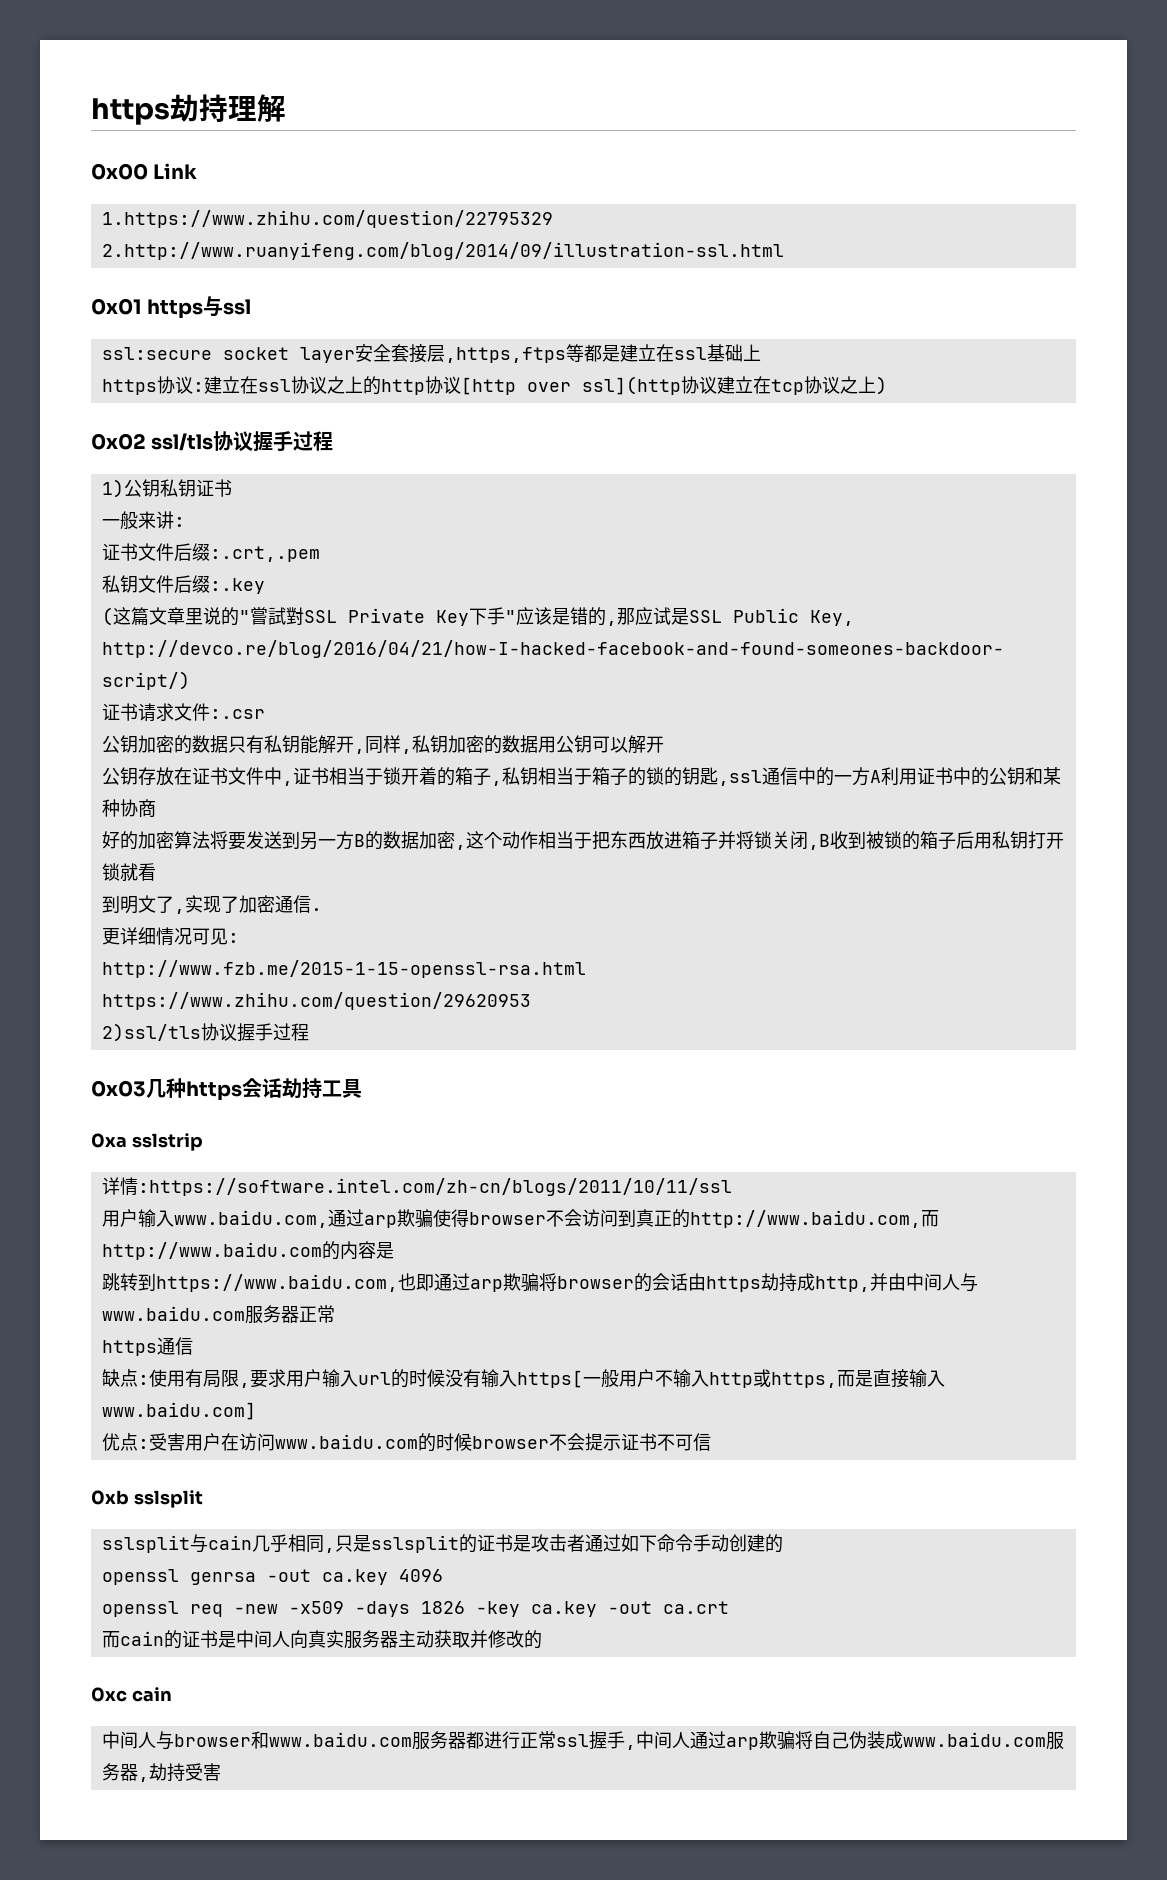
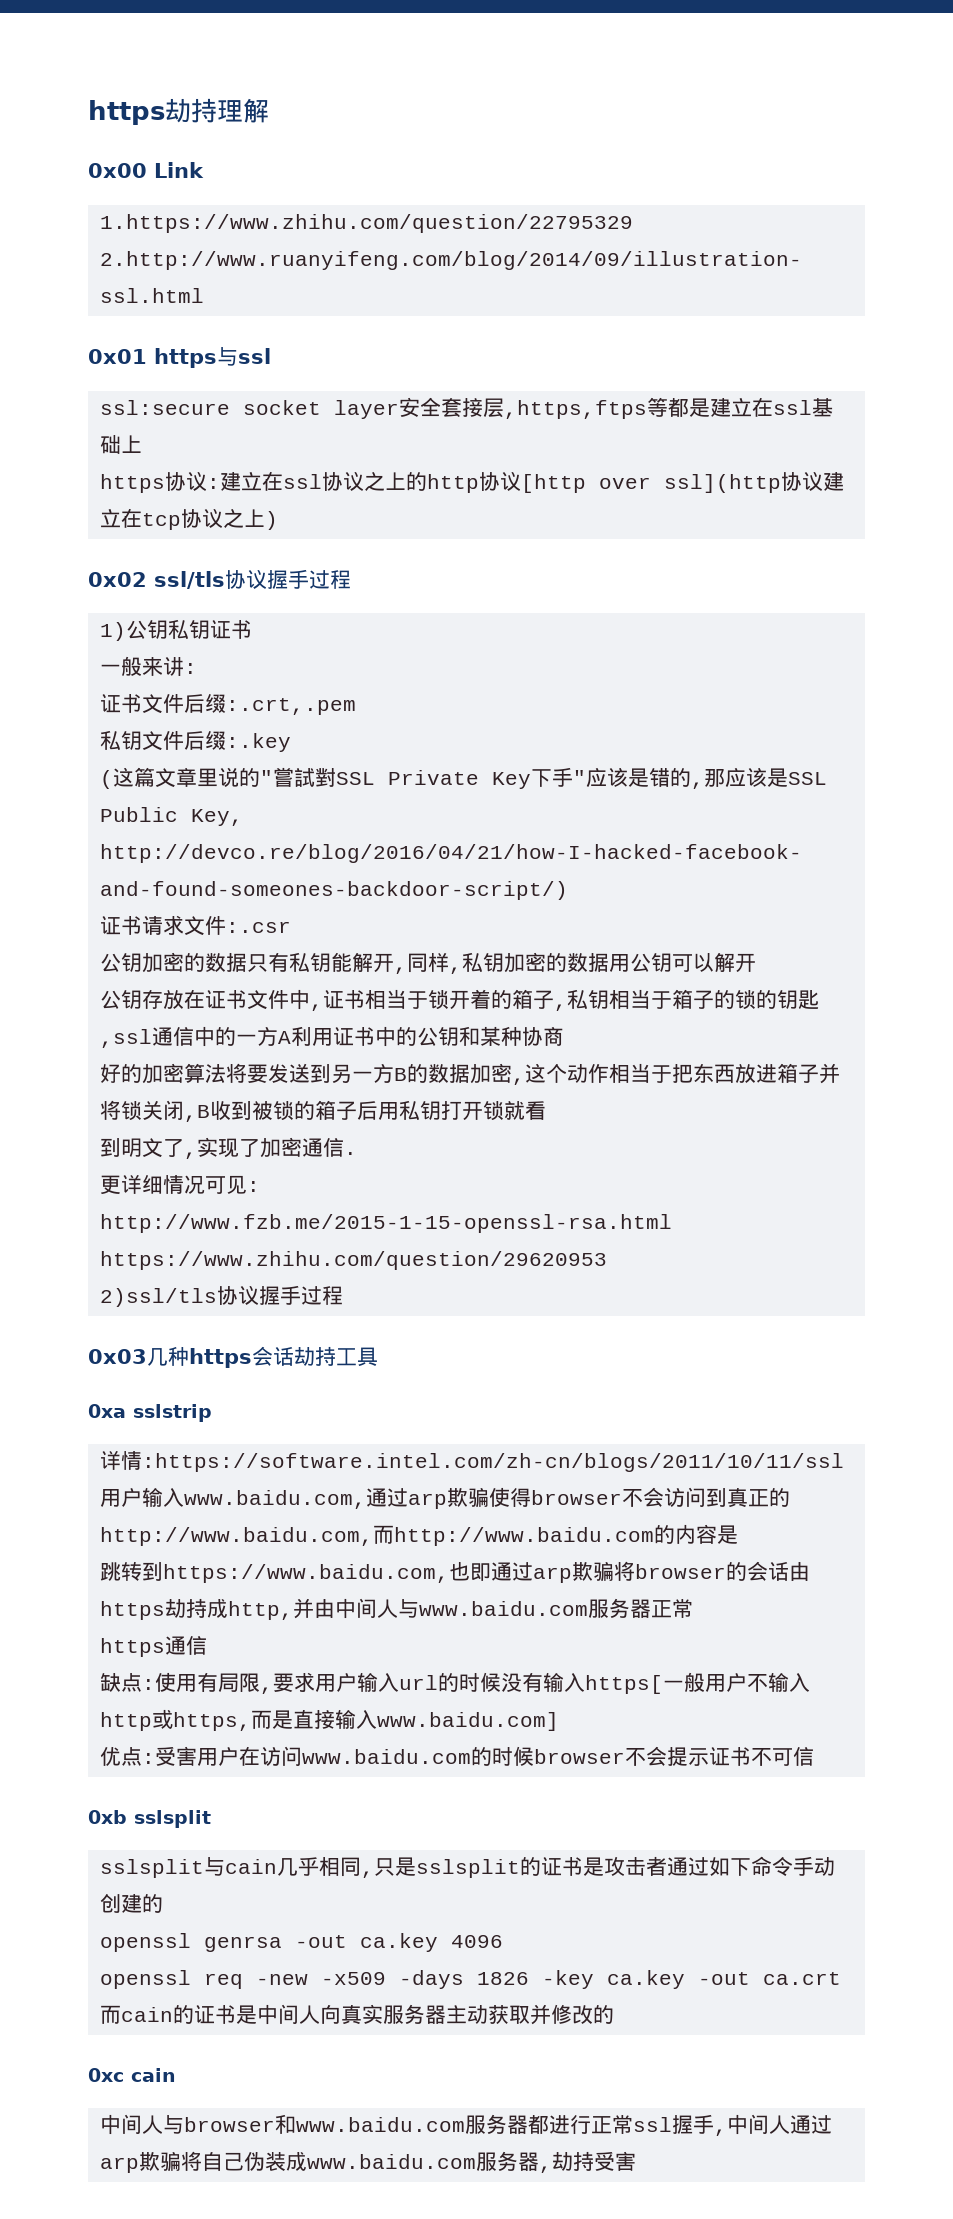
[652,607,671,625] 试 -> [746,767,767,787] 该

